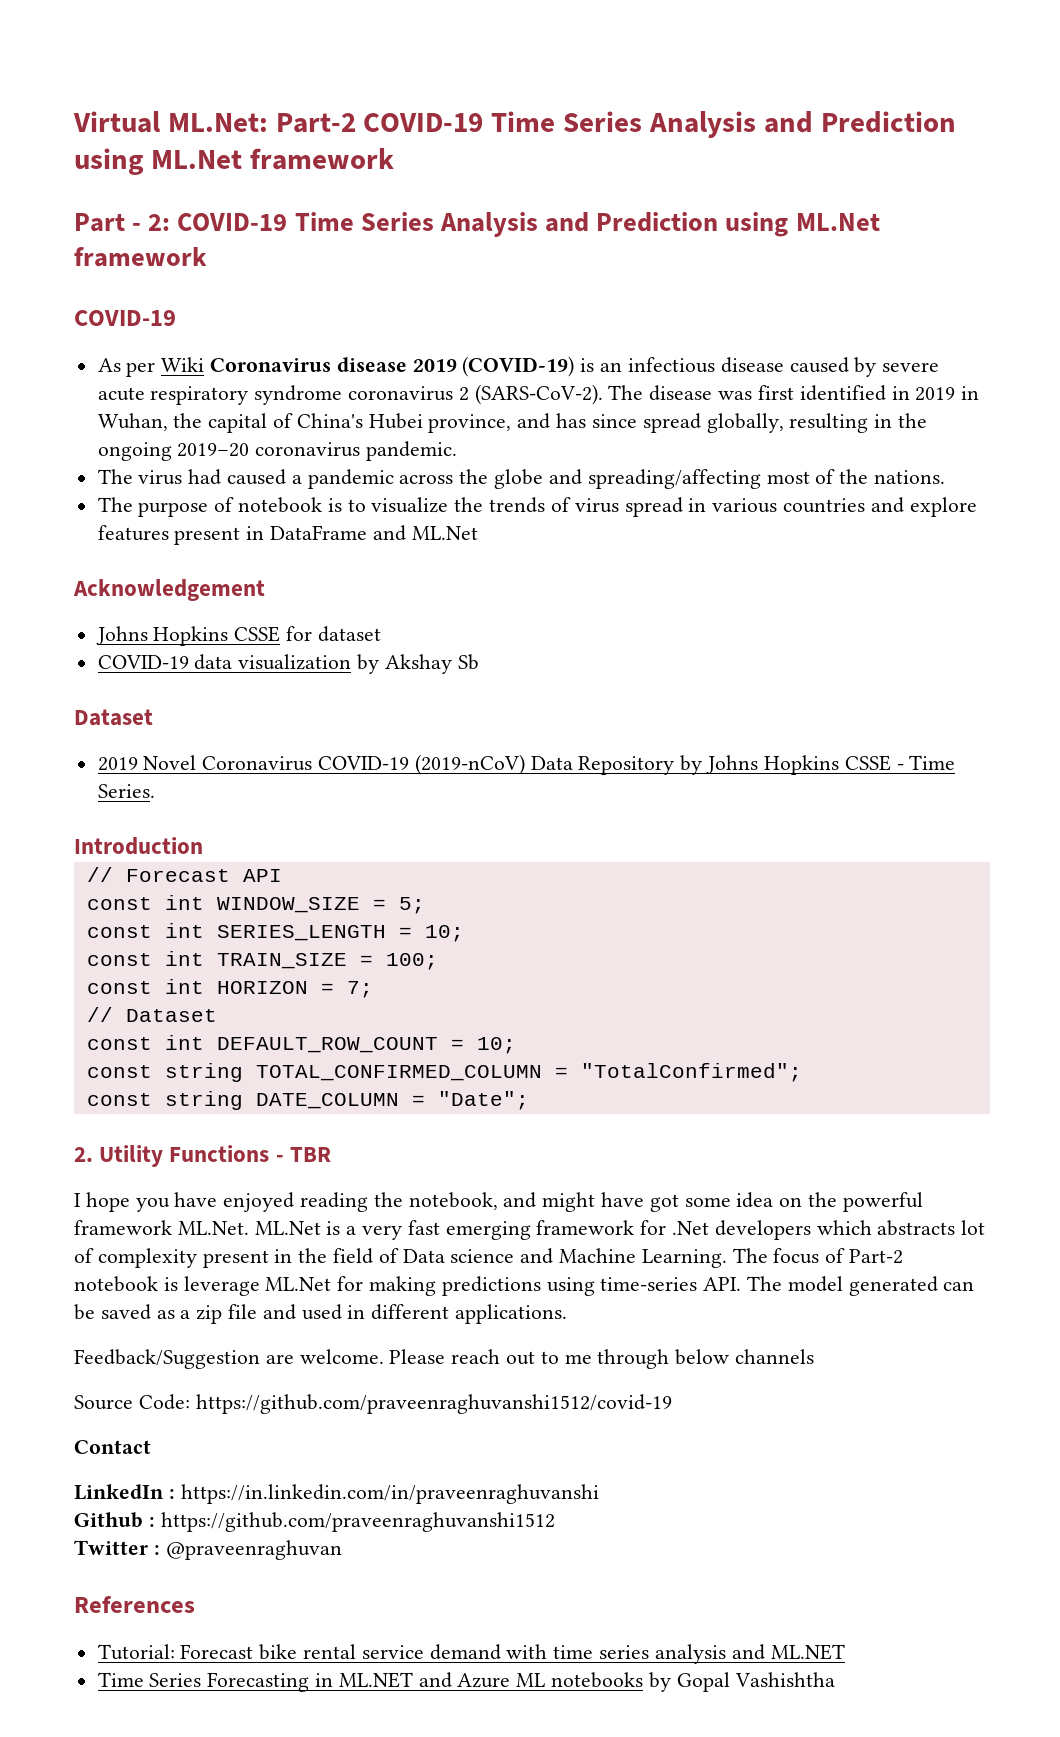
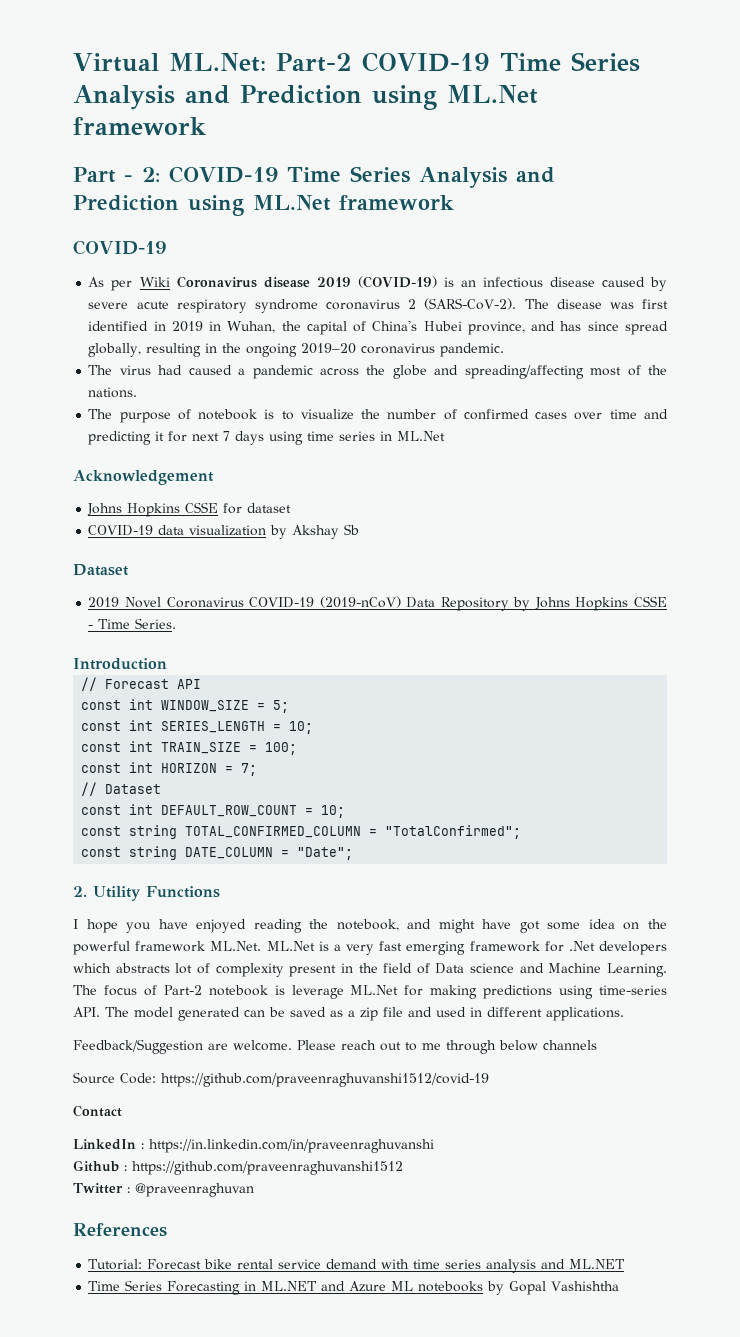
[489,497,977,517] [97,525,406,545] trends of virus spread in various countries and explore features present in DataFrame and -> [387,409,669,420] [88,431,393,445] number of confirmed cases over time and predicting it for next 7 days using time series in
[275,1147,331,1162] - TBR -> (220, 892) none

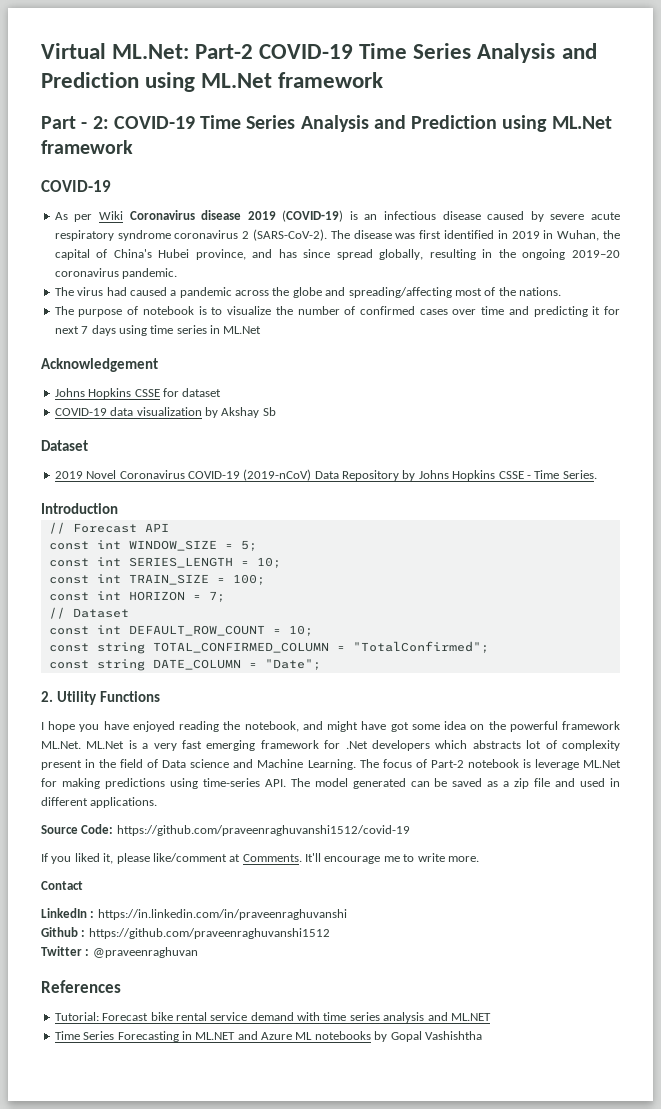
[73,1039,597,1054] [73,1072,489,1087] Feedback/Suggestion are welcome. Please reach out to me through below channels // Source Code: https://github.com/praveenraghuvanshi1512/covid-19 -> [41,824,410,836] [41,853,479,864] Source Code: https://github.com/praveenraghuvanshi1512/covid-19 // If you liked it, please like/comment at Comments. It'll encourage me to write more.

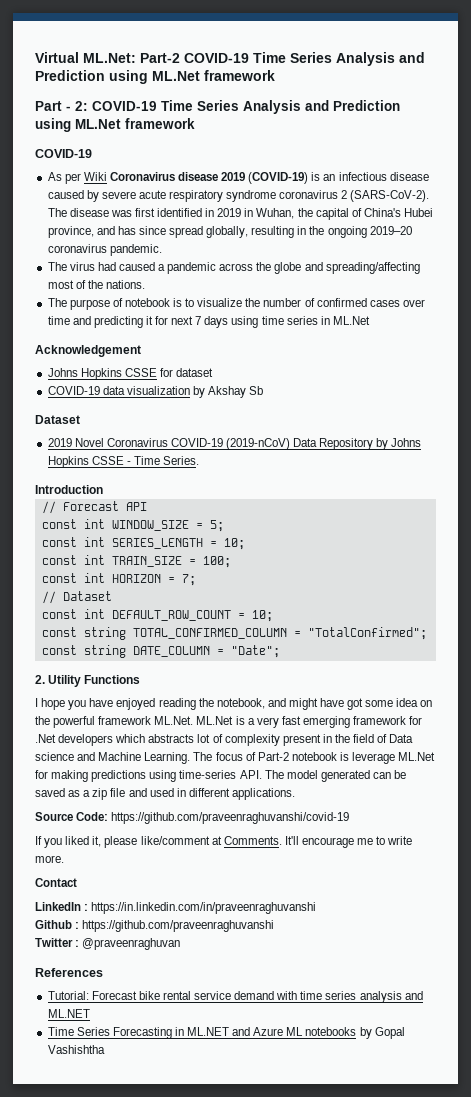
[116,825,410,836] https://github.com/praveenraghuvanshi1512/covid-19 -> [111,812,350,824] https://github.com/praveenraghuvanshi/covid-19
[88,928,330,939] https://github.com/praveenraghuvanshi1512 -> [82,920,275,932] https://github.com/praveenraghuvanshi

